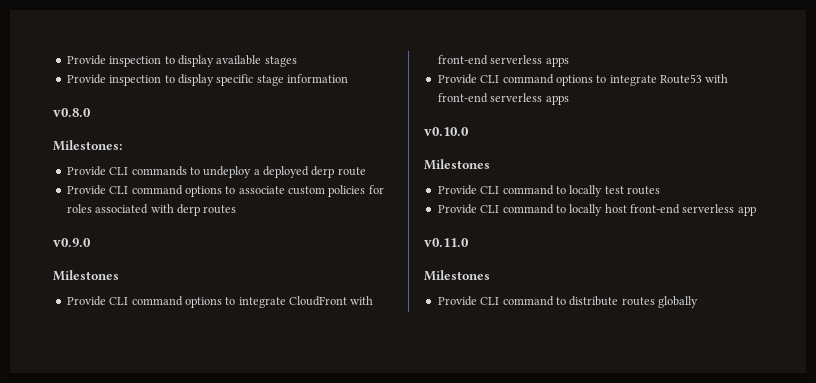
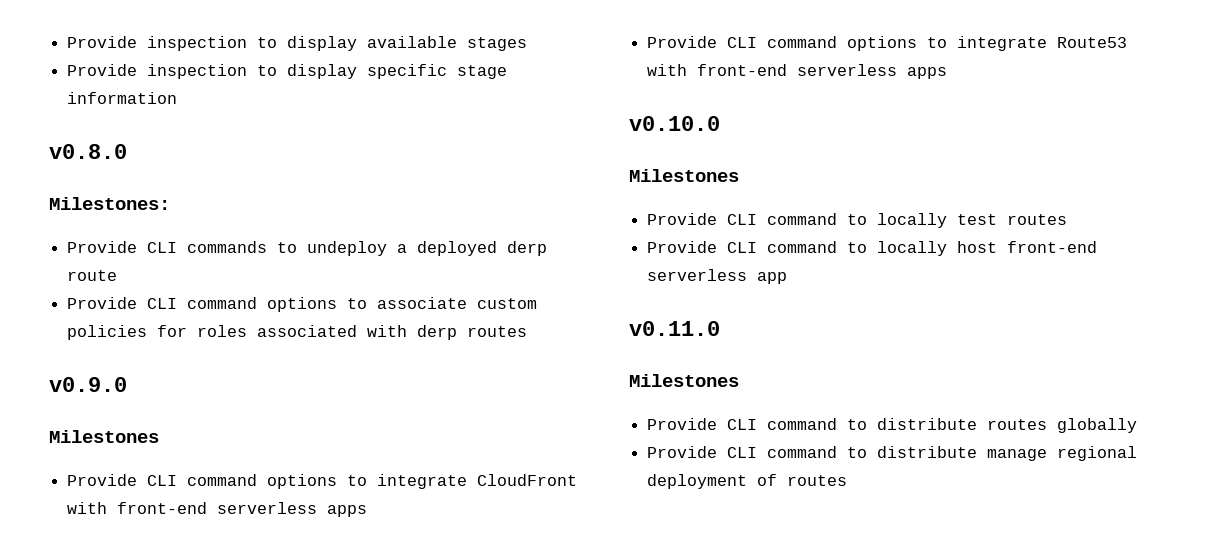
(698, 302) none -> [647,446,1138,461] [647,474,848,489] // Provide CLI command to distribute manage regional deployment of routes

